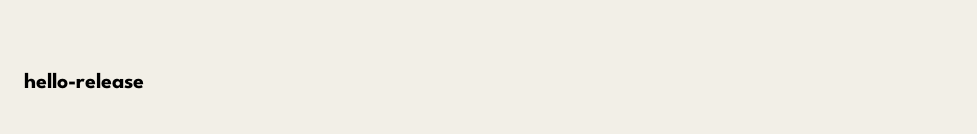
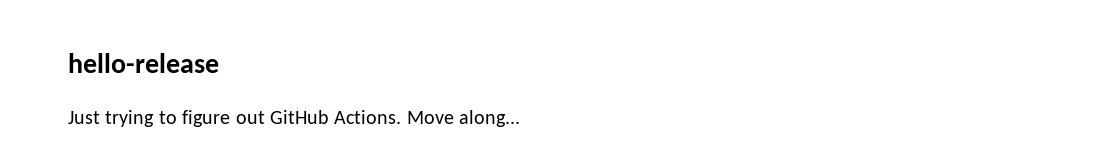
(144, 80) none -> [68,110,521,127] // Just trying to figure out GitHub Actions. Move along...

